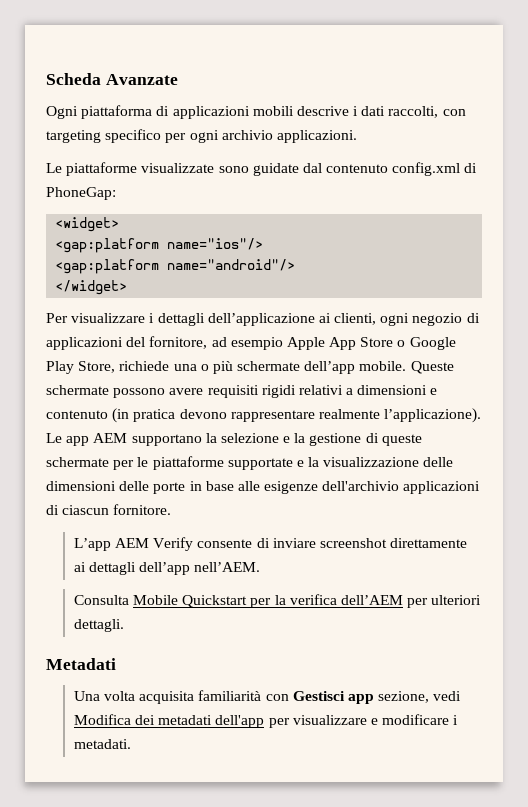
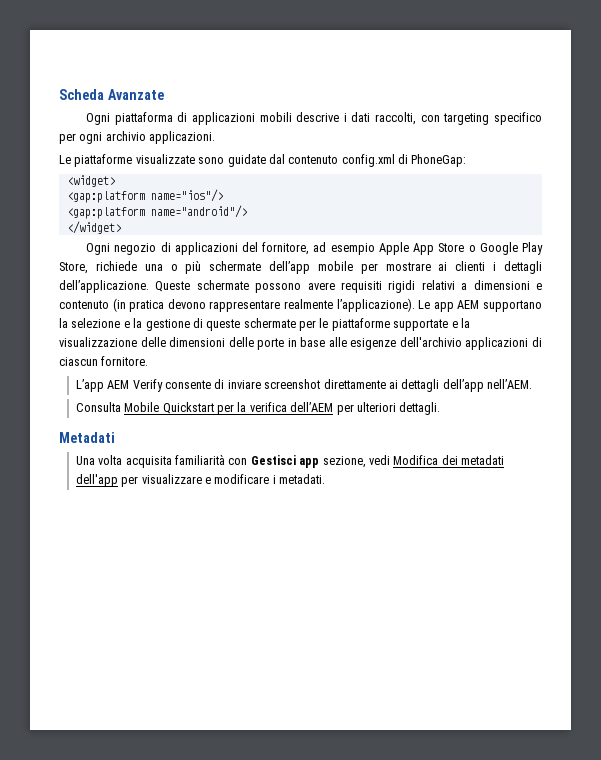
[46,313,410,326] Per visualizzare i dettagli dell’applicazione ai clienti, ogni -> [86,243,111,255] Ogni
[359,361,407,371] mobile. -> [317,261,543,274] [59,280,149,293] mobile per mostrare ai clienti i dettagli dell’applicazione.

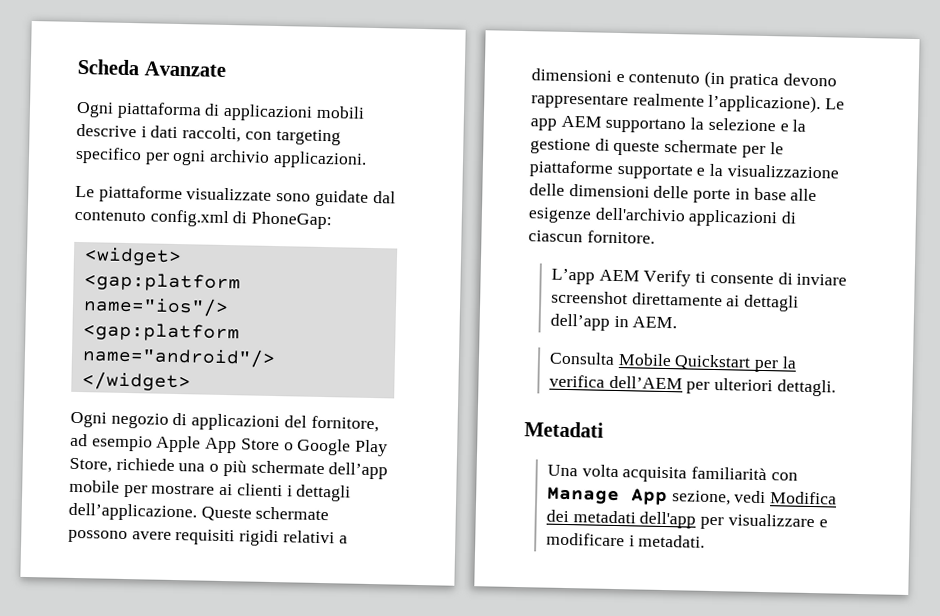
(163, 385) none -> [695,271,707,283] ti
[487,379,533,389] nell’AEM. -> [613,315,678,329] in AEM.
[250,455,320,468] Gestisci app -> [546,486,668,506] Manage App

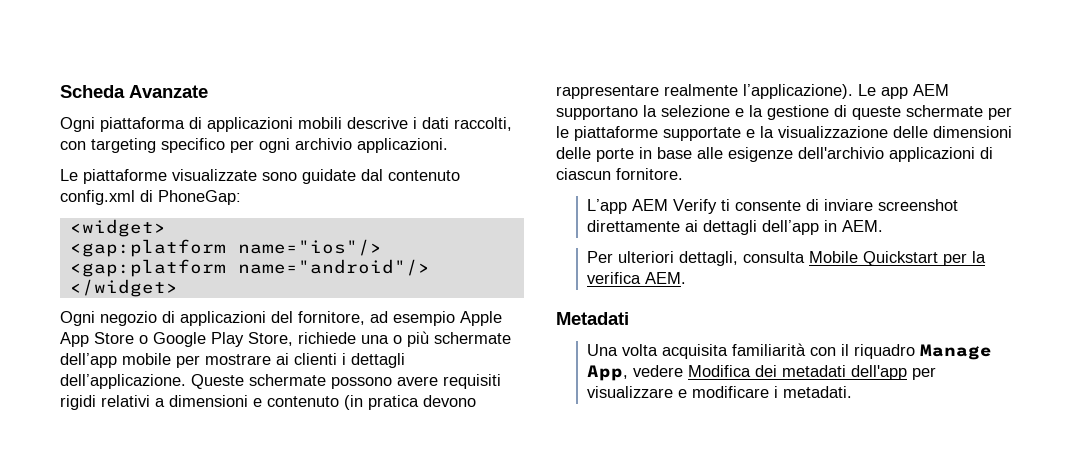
[548,351,615,365] Consulta -> [587,251,806,266] Per ulteriori dettagli, consulta
[608,375,836,397] dell’AEM per ulteriori dettagli. -> [645,272,687,284] AEM.
[546,486,767,506] Manage App sezione, vedi -> [841,344,993,360] [587,365,684,381] il riquadro Manage App, vedere

